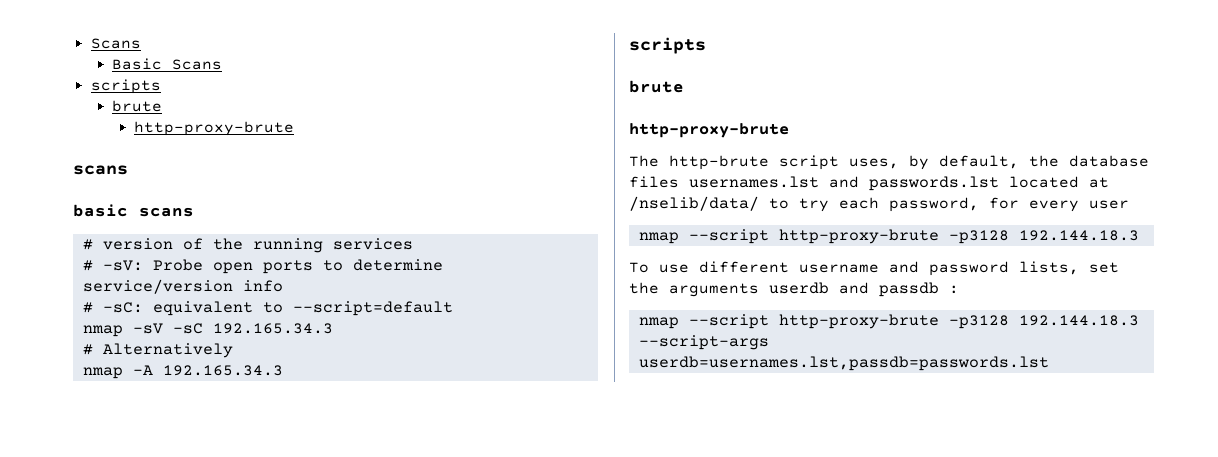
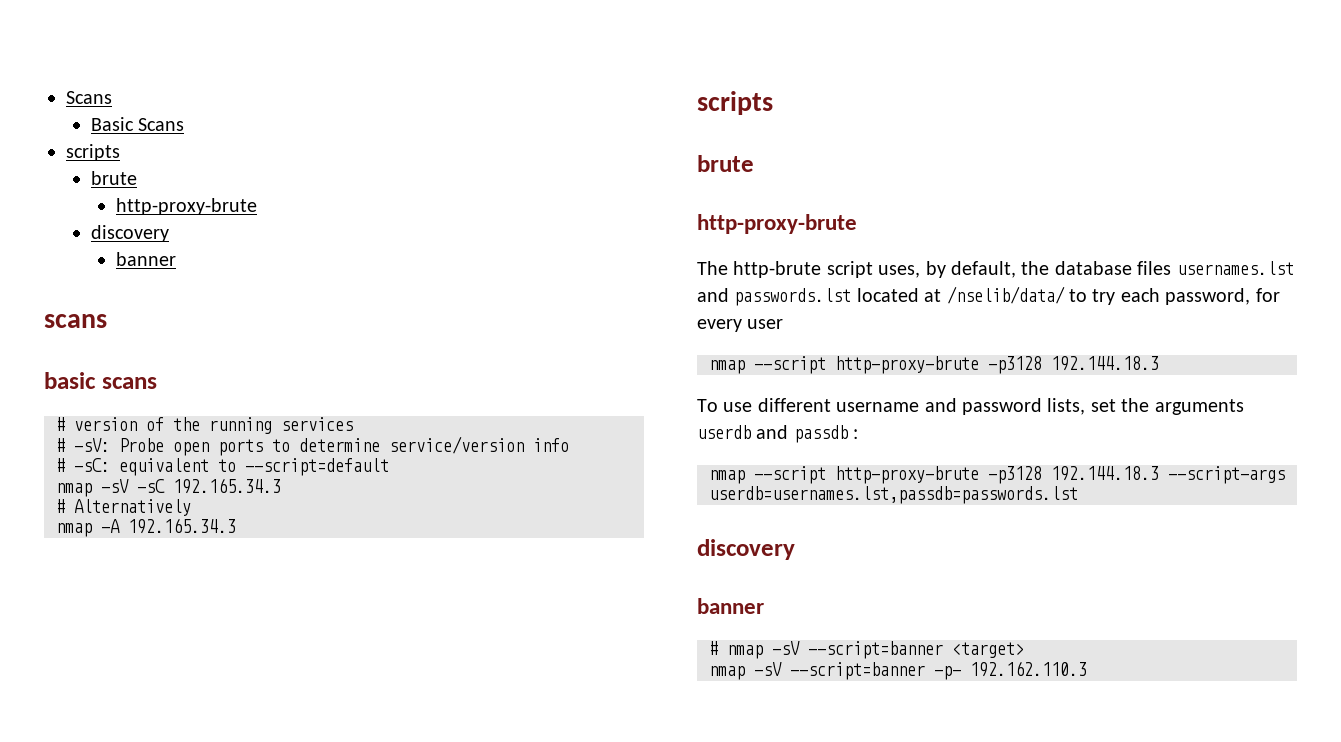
(295, 128) none -> [90,225,169,242] [115,252,176,266] // discovery // banner
(1049, 363) none -> [697,539,795,560] [697,598,764,614] [709,641,1024,659] [709,661,1087,680] // discovery // banner // # nmap -sV --script=banner <target> // nmap -sV --script=banner -p- 192.162.110.3

